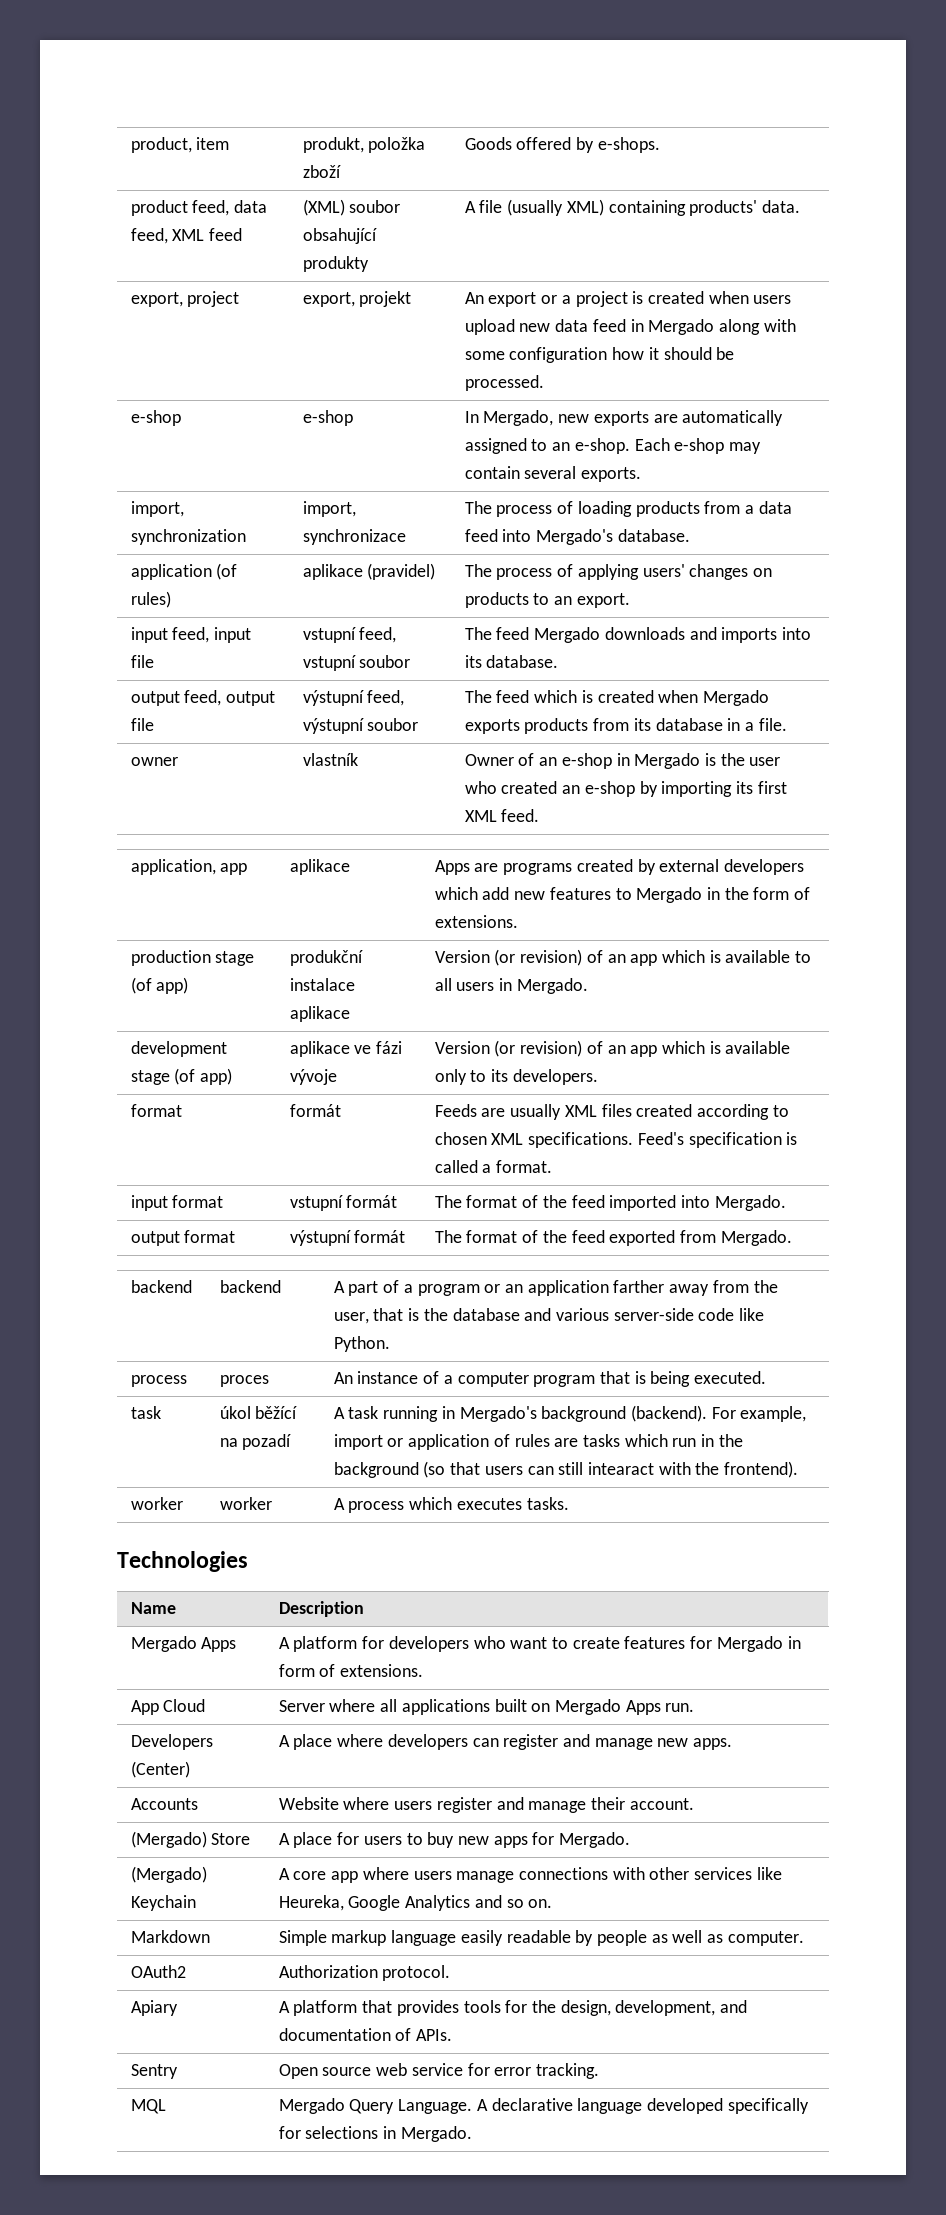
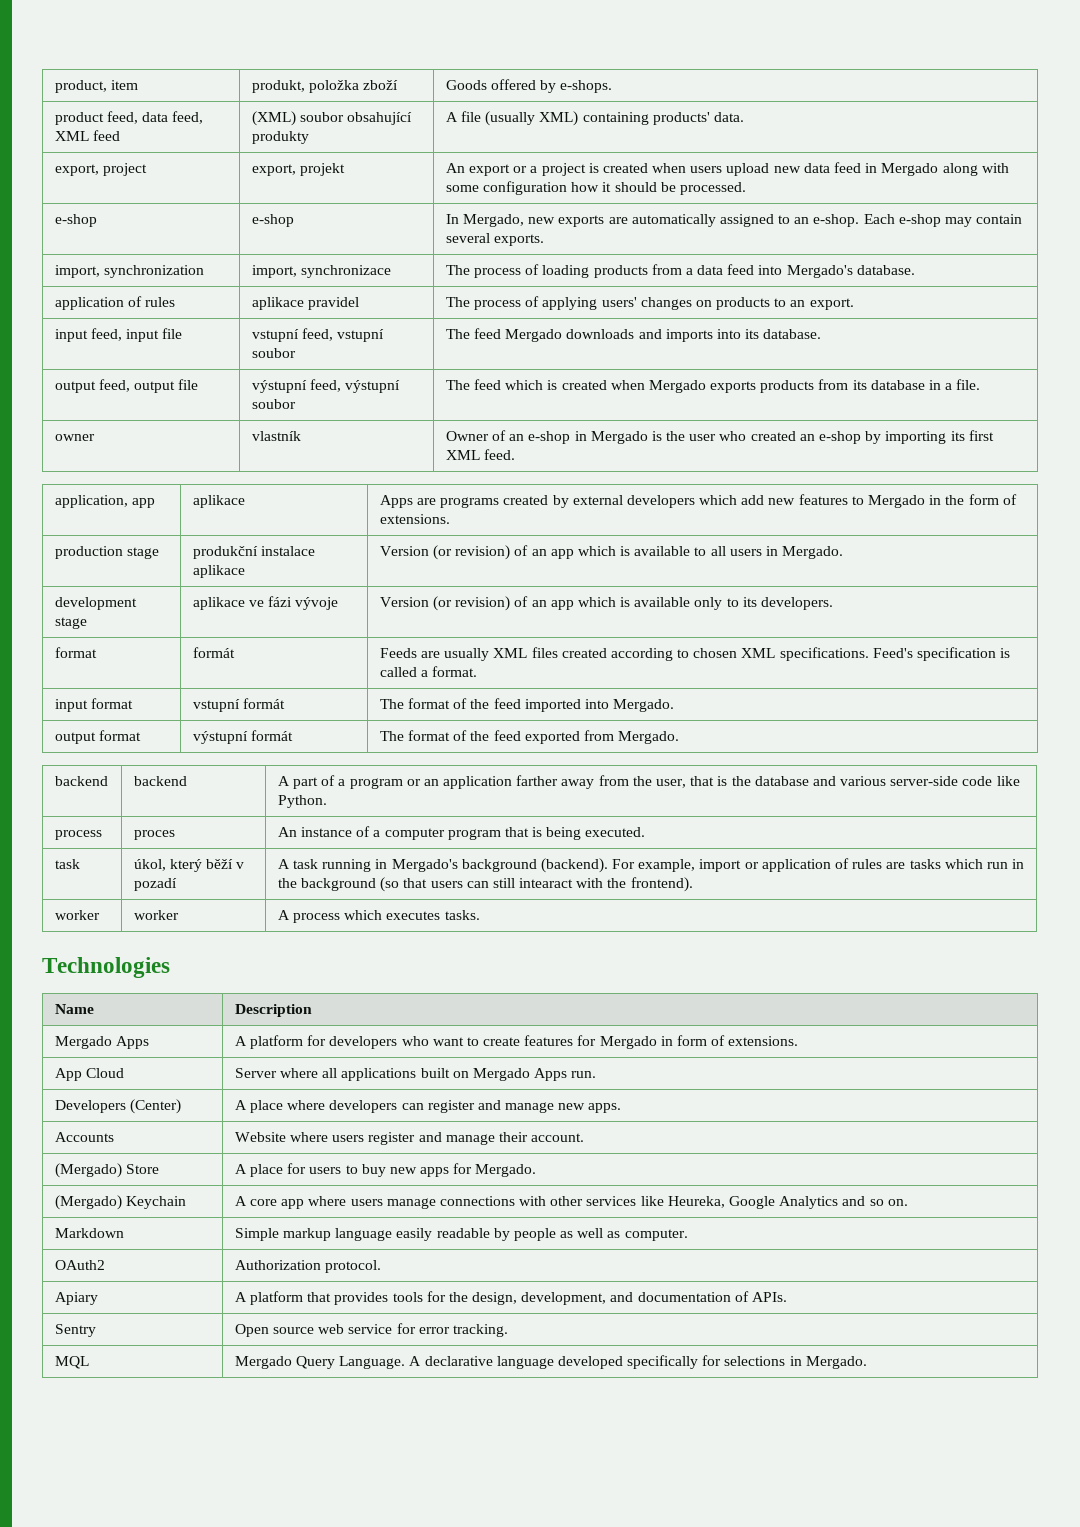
[216,563,238,580] [130,591,171,608] [302,563,436,580] (of rules) | aplikace (pravidel) -> [127,296,176,307] [251,297,359,310] of rules | aplikace pravidel
[130,977,189,994] (of app) -> (159, 553) none
[174,1068,233,1085] (of app) -> (87, 623) none
[219,1406,298,1419] [219,1438,238,1447] úkol běžící na -> [133,859,245,872] úkol, který běží v

